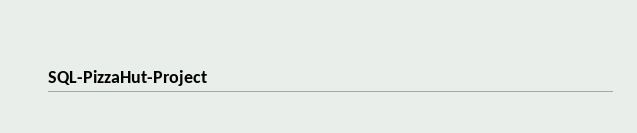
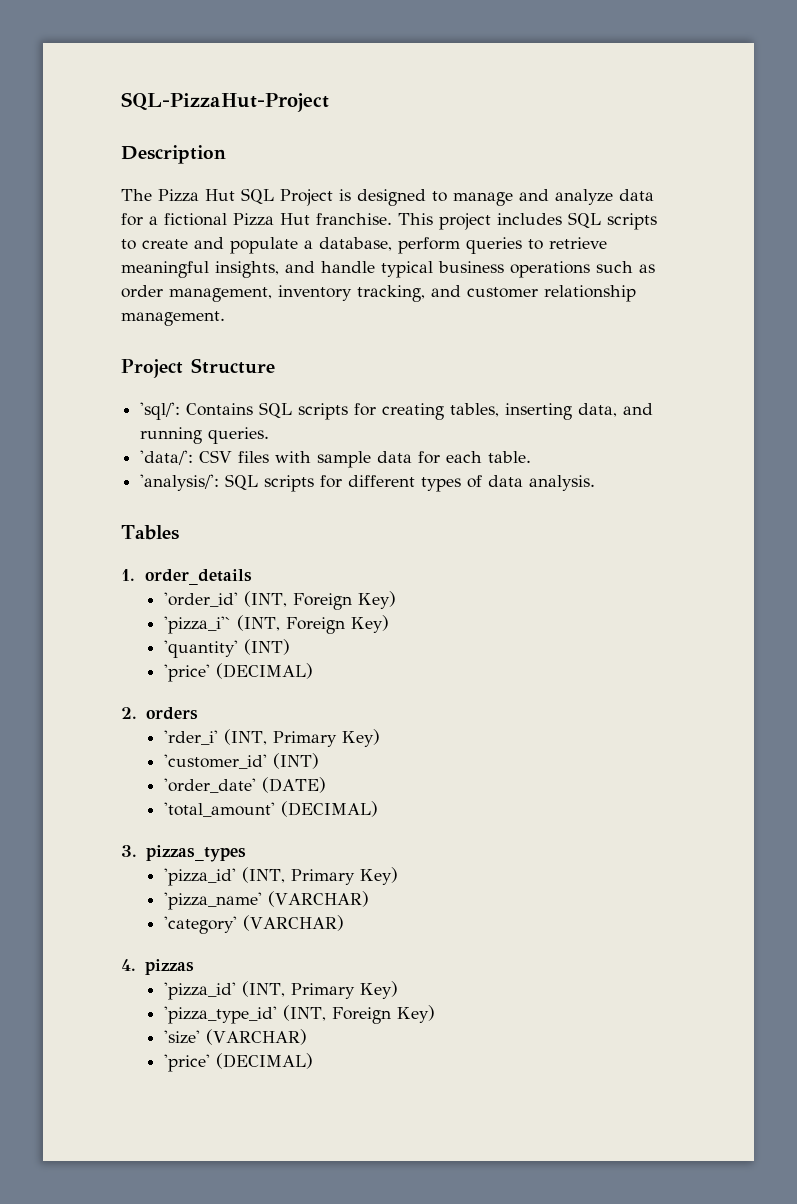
(207, 78) none -> [121,145,226,164] [121,188,654,206] [121,212,657,230] [121,237,607,254] [121,261,655,278] [121,285,636,302] [121,311,225,326] [121,358,275,378] [140,402,654,420] [140,427,270,444] [140,450,532,468] [140,474,596,492] [121,525,179,540] [121,569,252,585] [164,591,397,610] [164,615,390,634] [164,639,291,658] [164,663,314,682] [121,707,198,720] [164,729,381,747] [164,753,320,769] [164,777,327,793] [164,801,379,817] [121,845,246,862] [164,867,399,886] [164,891,370,910] [164,915,345,934] [121,959,194,975] [164,981,399,1000] [164,1005,436,1024] [164,1029,308,1045] [164,1053,314,1072] // Description // The Pizza Hut SQL Project is designed to manage and analyze data for a fictional Pizza Hut franchise. This project includes SQL scripts to create and populate a database, perform queries to retrieve meaningful insights, and handle typical business operations such as order management, inventory tracking, and customer relationship management. // Project Structure // 'sql/': Contains SQL scripts for creating tables, inserting data, and running queries. // 'data/': CSV files with sample data for each table. // 'analysis/': SQL scripts for different types of data analysis. // Tables // 1. order_details // 'order_id' (INT, Foreign Key) // 'pizza_i'` (INT, Foreign Key) // 'quantity' (INT) // 'price' (DECIMAL) // 2. orders // 'rder_i' (INT, Primary Key) // 'customer_id' (INT) // 'order_date' (DATE) // 'total_amount' (DECIMAL) // 3. pizzas_types // 'pizza_id' (INT, Primary Key) // 'pizza_name' (VARCHAR) // 'category' (VARCHAR) // 4. pizzas // 'pizza_id' (INT, Primary Key) // 'pizza_type_id' (INT, Foreign Key) // 'size' (VARCHAR) // 'price' (DECIMAL)

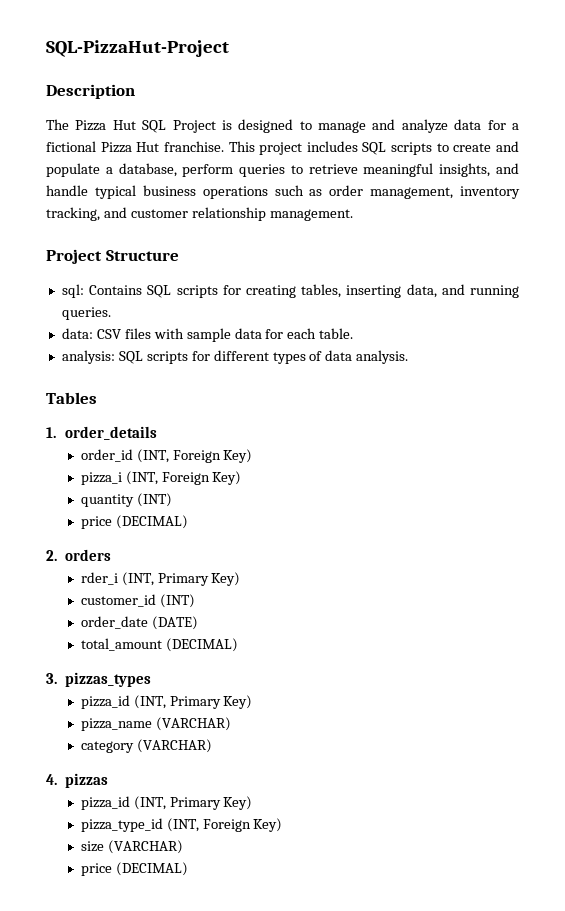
[140,402,181,420] 'sql/': -> [61,284,84,298] sql:
[140,450,194,465] 'data/': -> [61,328,93,339] data:
[140,474,220,491] 'analysis/': -> [61,350,115,364] analysis:
[164,591,397,610] [164,615,390,634] [164,639,291,658] [164,664,211,682] 'order_id' (INT, Foreign Key) // 'pizza_i'` (INT, Foreign Key) // 'quantity' (INT) // 'price' -> [80,449,253,463] [80,471,242,485] [80,493,172,507] [80,516,112,529] order_id (INT, Foreign Key) // pizza_i (INT, Foreign Key) // quantity (INT) // price
[164,729,381,747] [164,753,320,769] [164,778,257,793] 'rder_i' (INT, Primary Key) // 'customer_id' (INT) // 'order_date' -> [80,572,241,586] [80,594,195,608] [80,616,148,629] rder_i (INT, Primary Key) // customer_id (INT) // order_date
[164,802,276,817] 'total_amount' -> [80,638,162,651] total_amount
[164,867,399,886] [164,891,370,910] [164,916,238,934] 'pizza_id' (INT, Primary Key) // 'pizza_name' (VARCHAR) // 'category' -> [80,695,253,709] [80,717,231,731] [80,741,134,753] pizza_id (INT, Primary Key) // pizza_name (VARCHAR) // category
[164,981,399,1000] [164,1005,436,1024] [164,1029,308,1045] [164,1054,211,1072] 'pizza_id' (INT, Primary Key) // 'pizza_type_id' (INT, Foreign Key) // 'size' (VARCHAR) // 'price' -> [80,796,253,810] [80,818,283,832] [80,840,183,854] [80,863,112,876] pizza_id (INT, Primary Key) // pizza_type_id (INT, Foreign Key) // size (VARCHAR) // price

